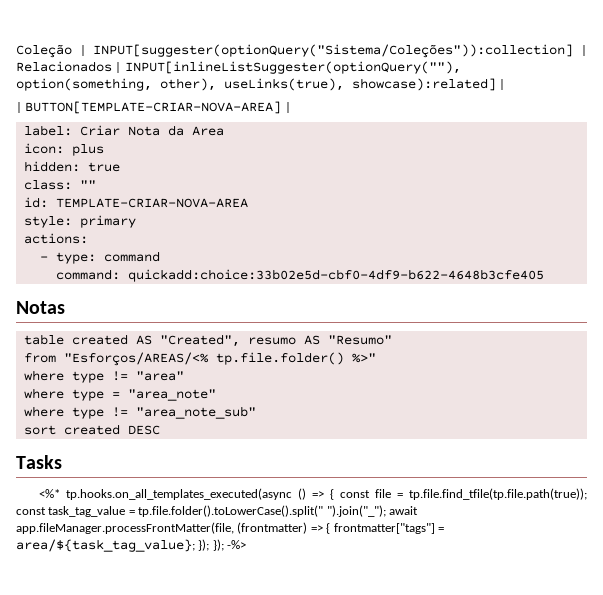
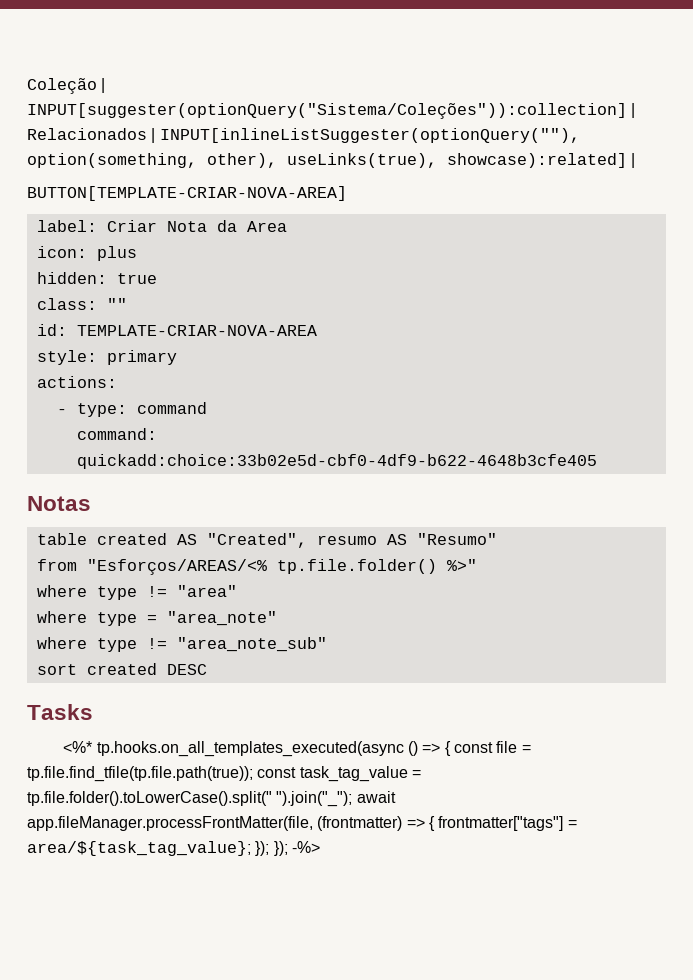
[16,102,22,113] | -> (636, 160) none
[284,102,291,113] | -> (347, 193) none

